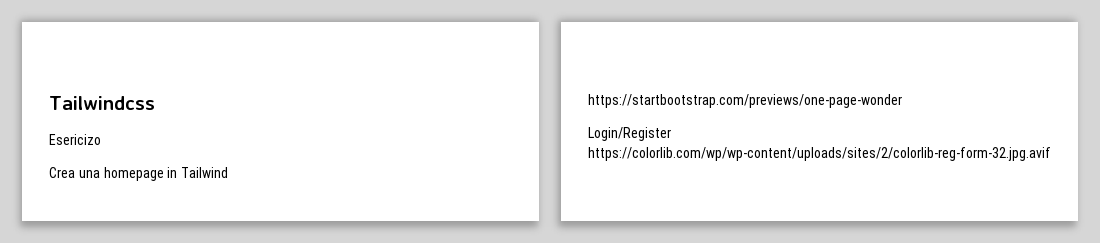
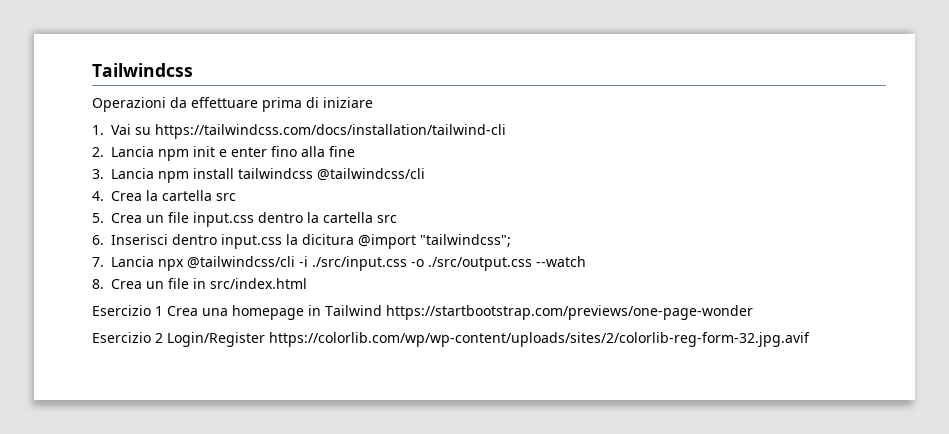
[49,134,101,145] Esericizo // -> [92,97,373,112] [92,124,506,139] [92,146,355,161] [92,168,425,183] [92,190,236,201] [92,212,397,227] [92,234,511,249] [92,256,586,271] [92,278,307,289] [92,305,163,316] Operazioni da effettuare prima di iniziare // 1. Vai su https://tailwindcss.com/docs/installation/tailwind-cli // 2. Lancia npm init e enter fino alla fine // 3. Lancia npm install tailwindcss @tailwindcss/cli // 4. Crea la cartella src // 5. Crea un file input.css dentro la cartella src // 6. Inserisci dentro input.css la dicitura @import "tailwindcss"; // 7. Lancia npx @tailwindcss/cli -i ./src/input.css -o ./src/output.css --watch // 8. Crea un file in src/index.html // Esercizio 1
(902, 101) none -> [92,332,163,343] Esercizio 2

